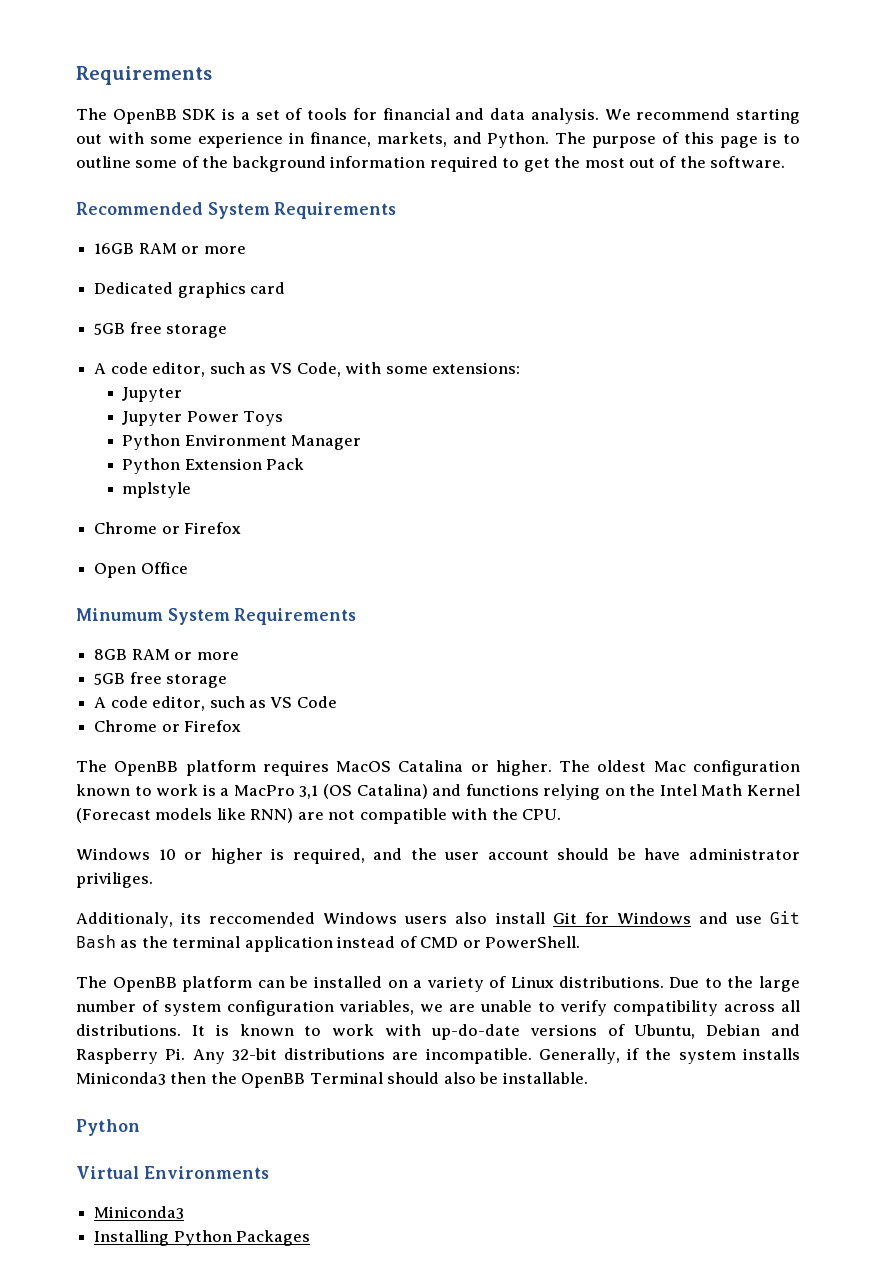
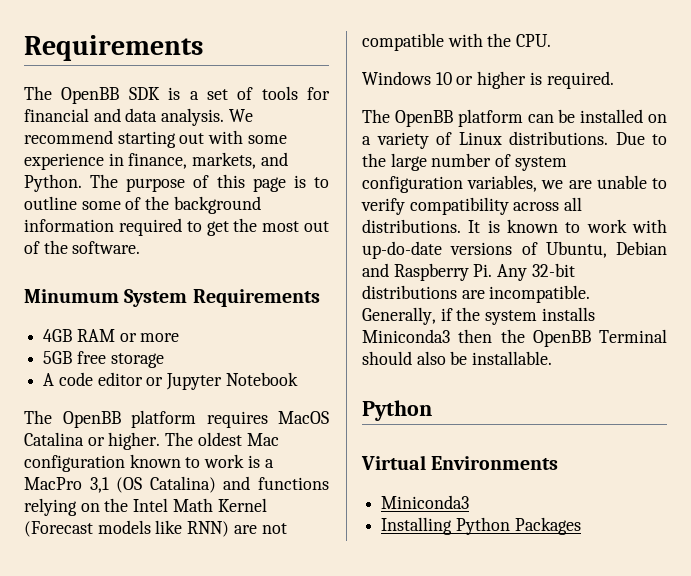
[76,202,397,219] [94,243,246,254] [94,282,286,298] [94,322,228,338] [94,362,521,377] [122,387,183,402] [122,411,284,426] [122,434,362,450] [122,458,305,474] [122,482,192,498] [94,522,242,534] [94,562,188,578] // Recommended System Requirements // 16GB RAM or more // Dedicated graphics card // 5GB free storage // A code editor, such as VS Code, with some extensions: // Jupyter // Jupyter Power Toys // Python Environment Manager // Python Extension Pack // mplstyle // Chrome or Firefox // Open Office -> (141, 247) none
[94,649,128,660] 8GB -> [43,329,73,342] 4GB
[152,696,337,711] [94,720,242,732] editor, such as VS Code // Chrome or Firefox -> [97,372,298,390] editor or Jupyter Notebook
[292,848,801,864] [76,872,153,888] [76,911,800,928] [76,935,581,952] required, and the user account should be have administrator priviliges. // Additionaly, its reccomended Windows users also install Git for Windows and use Git Bash as the terminal application instead of CMD or PowerShell. -> [546,71,614,89] required.

